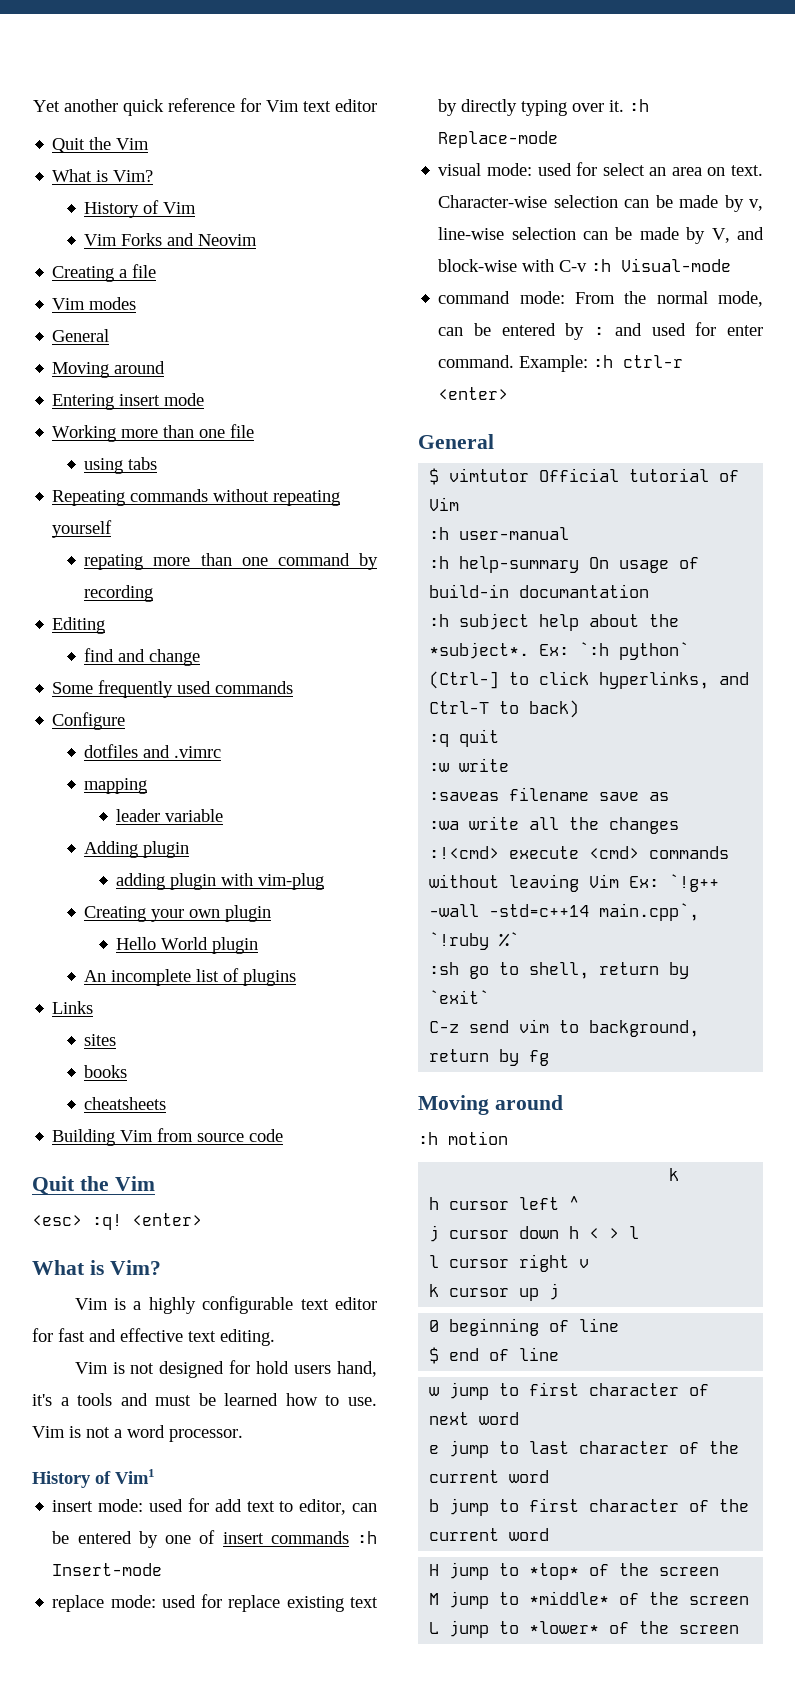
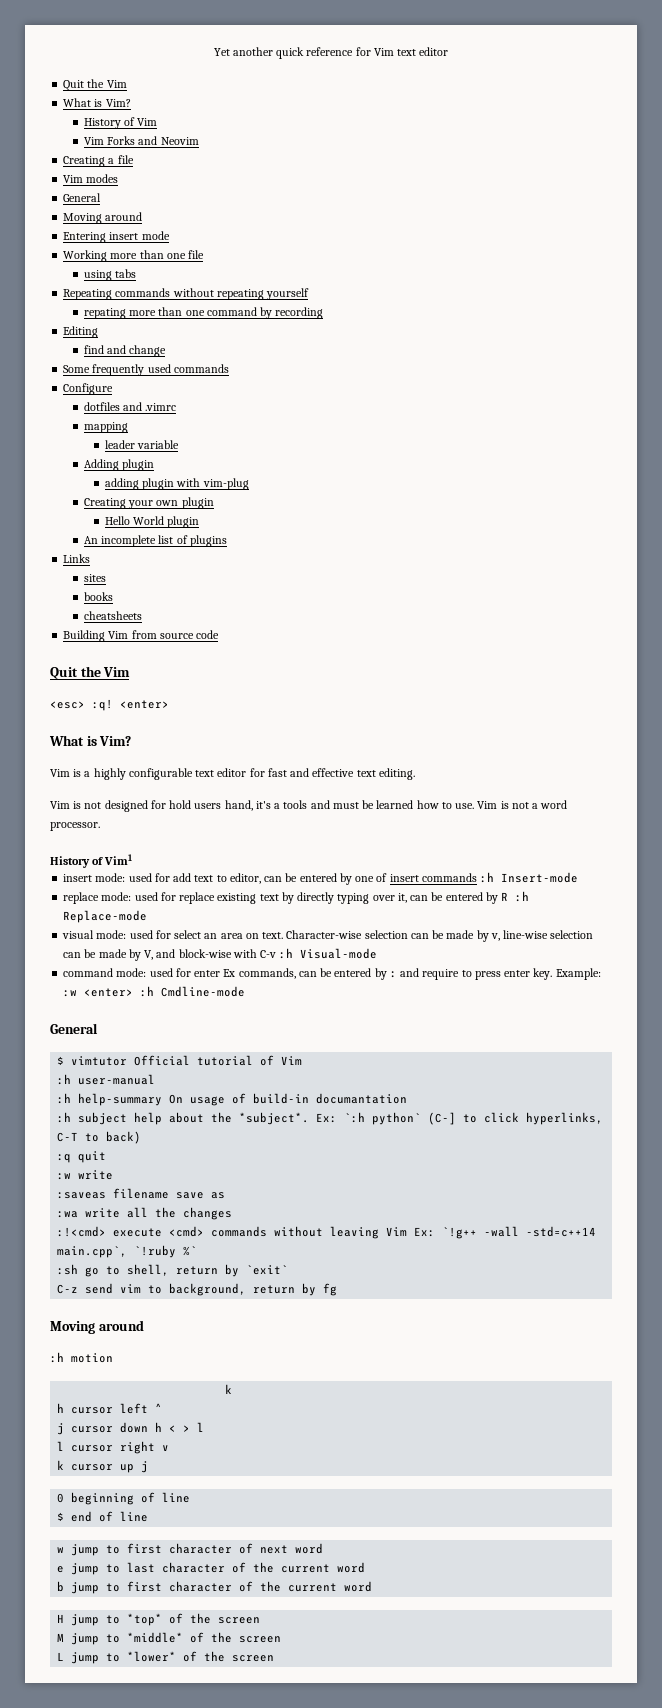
[609,100,625,112] it. -> [397,892,509,904] it, can be entered by R
[575,291,763,307] From the normal mode, -> [149,968,296,979] used for enter Ex commands,
[651,322,763,336] [438,355,684,372] [438,387,509,400] used for enter command. Example: :h ctrl-r <enter> -> [422,968,601,980] [63,986,246,997] require to press enter key. Example: :w <enter> :h Cmdline-mode
[429,671,500,689] (Ctrl-] -> [428,1112,457,1125] (C-]
[719,672,750,685] [429,701,490,714] and Ctrl-T -> [57,1132,79,1142] C-T

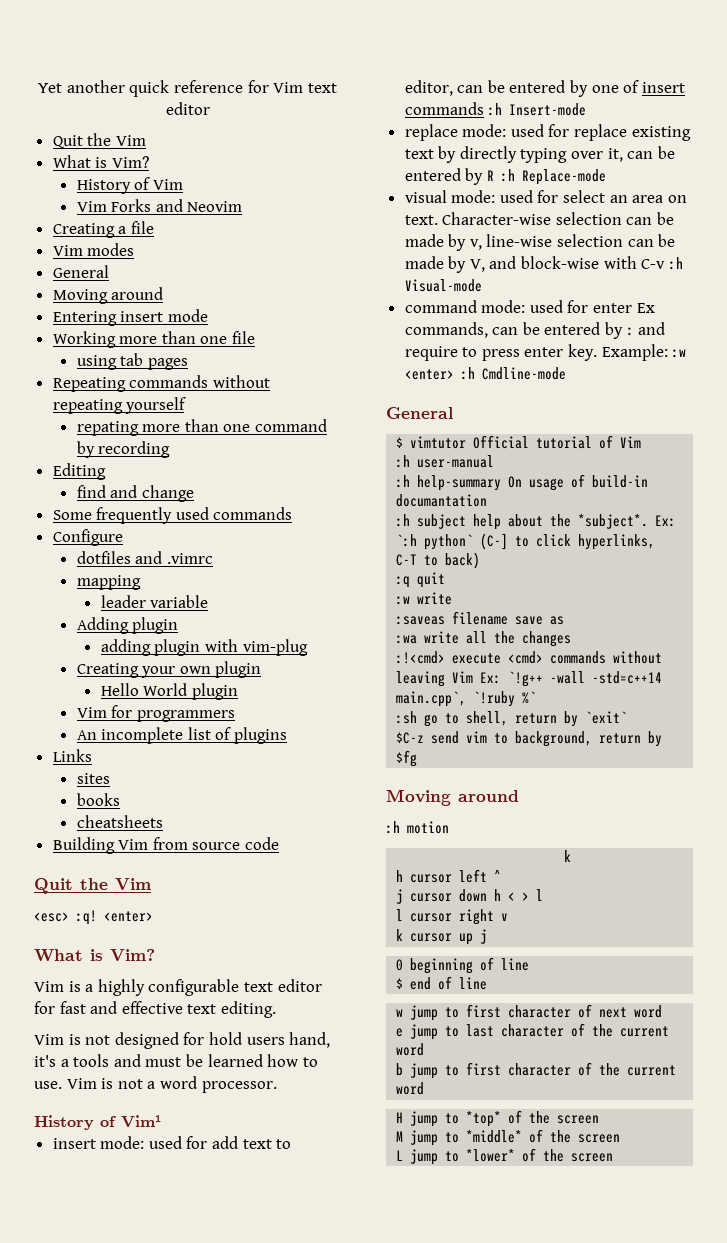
[115,269,137,278] tabs -> [120,353,188,370] tab pages
(200, 522) none -> [76,705,235,722] // Vim for programmers
[57,1284,79,1294] C-z -> [396,732,425,744] $C-z
[323,1283,338,1296] fg -> [396,750,418,767] $fg

